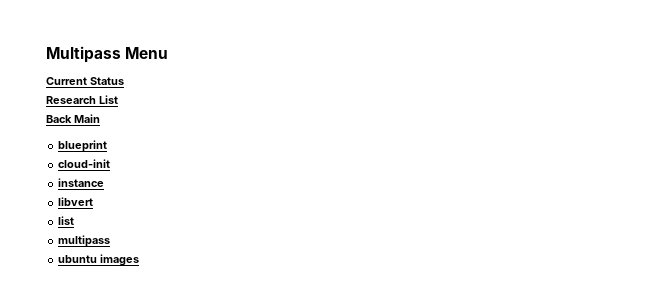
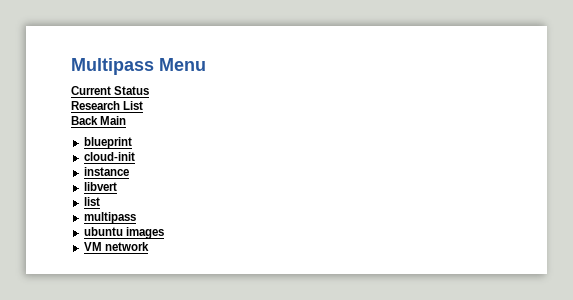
(140, 260) none -> [83,242,149,251] // VM network

